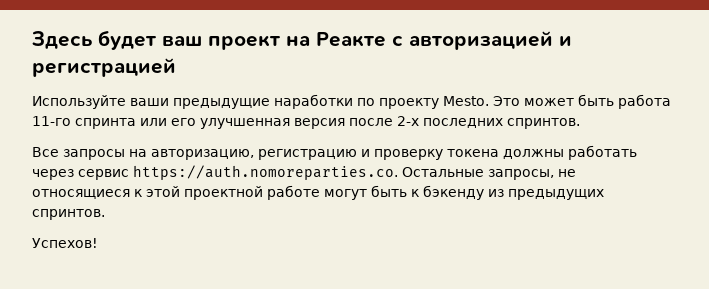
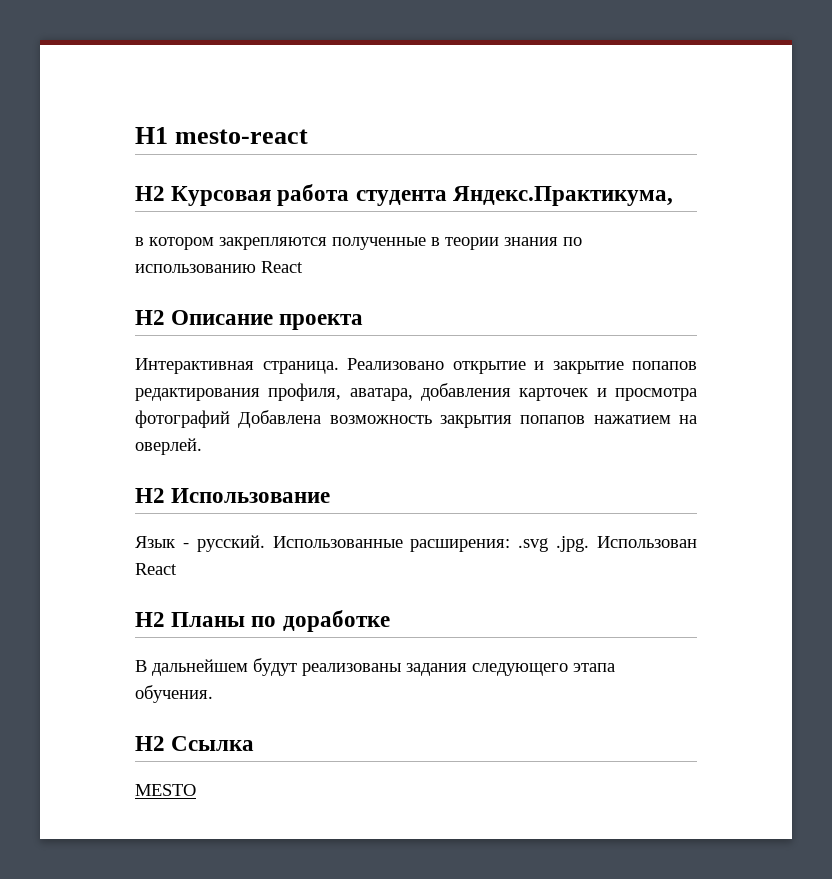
[31,30,572,50] [32,58,176,77] [32,94,671,109] [32,116,580,129] [32,145,637,160] [32,165,576,180] [32,185,604,200] [32,209,105,220] [32,238,98,248] Здесь будет ваш проект на Реакте с авторизацией и регистрацией // Используйте ваши предыдущие наработки по проекту Mesto. Это может быть работа 11-го спринта или его улучшенная версия после 2-х последних спринтов. // Все запросы на авторизацию, регистрацию и проверку токена должны работать через сервис https://auth.nomoreparties.co. Остальные запросы, не относящиеся к этой проектной работе могут быть к бэкенду из предыдущих спринтов. // Успехов! -> [135,127,309,144] [135,184,673,206] [135,237,582,250] [135,261,303,273] [135,310,364,330] [135,358,697,374] [135,383,697,401] [135,410,697,428] [135,438,202,455] [135,488,331,503] [135,535,697,552] [135,563,177,575] [135,610,390,632] [135,658,615,676] [135,685,213,703] [135,736,255,751] [135,784,196,796] H1 mesto-react // H2 Курсовая работа студента Яндекс.Практикума, // в котором закрепляются полученные в теории знания по использованию React // H2 Описание проекта // Интерактивная страница. Реализовано открытие и закрытие попапов редактирования профиля, аватара, добавления карточек и просмотра фотографий Добавлена возможность закрытия попапов нажатием на оверлей. // H2 Использование // Язык - русский. Использованные расширения: .svg .jpg. Использован React // H2 Планы по доработке // В дальнейшем будут реализованы задания следующего этапа обучения. // H2 Ссылка // MESTO

